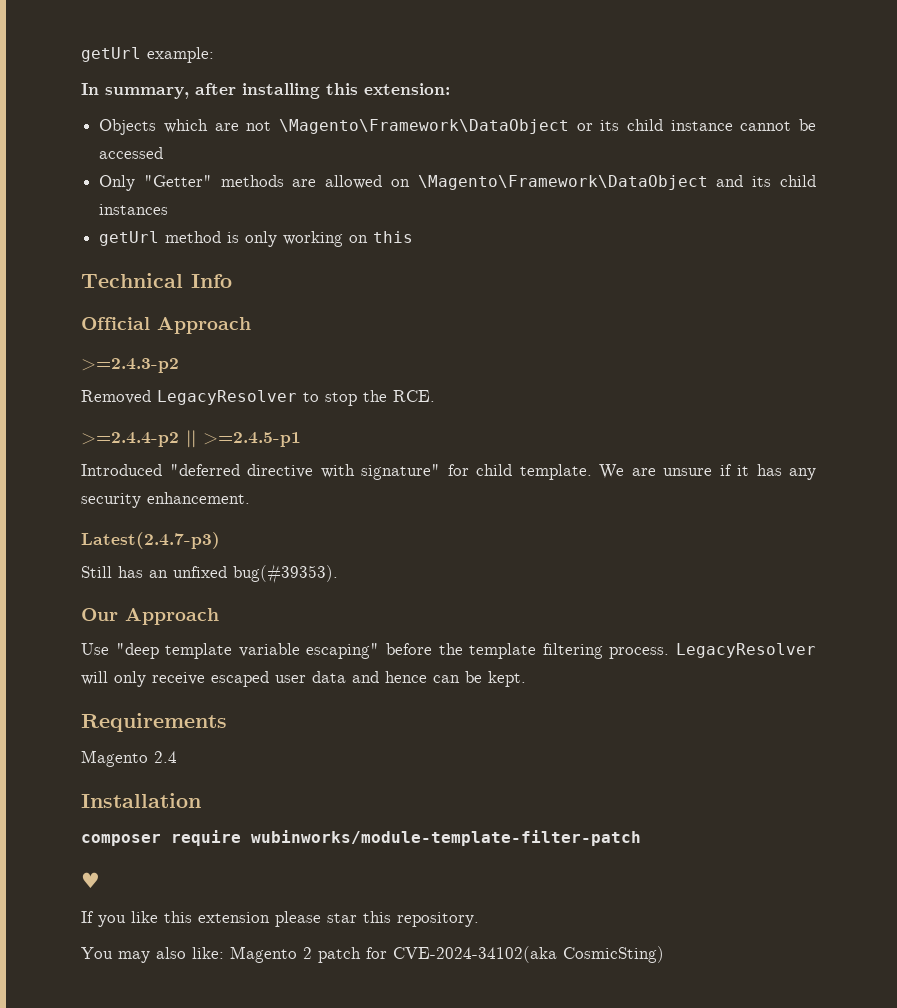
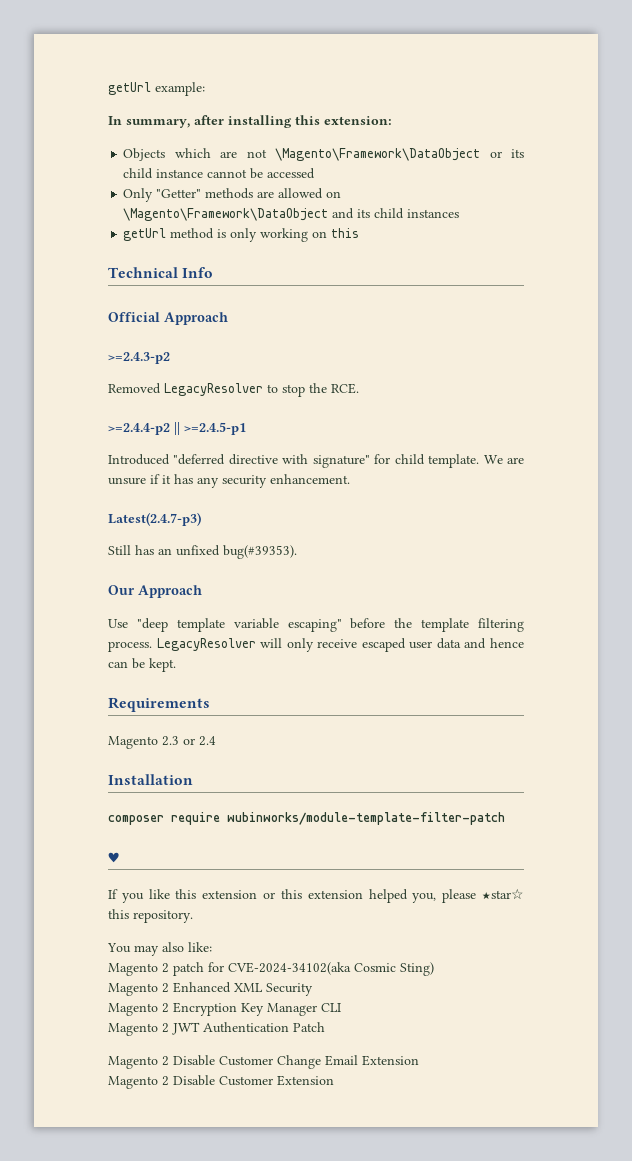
(148, 758) none -> [162,736,195,746] 2.3 or
[275,911,357,927] please star -> [263,888,524,903] or this extension helped you, please ★star☆
(224, 953) none -> (212, 947) //
[563,946,664,963] CosmicSting) -> [354,962,434,976] [108,982,313,996] [108,1002,341,1016] [108,1022,325,1036] [108,1055,419,1069] [108,1075,334,1089] Cosmic Sting) // Magento 2 Enhanced XML Security // Magento 2 Encryption Key Manager CLI // Magento 2 JWT Authentication Patch // Magento 2 Disable Customer Change Email Extension // Magento 2 Disable Customer Extension

